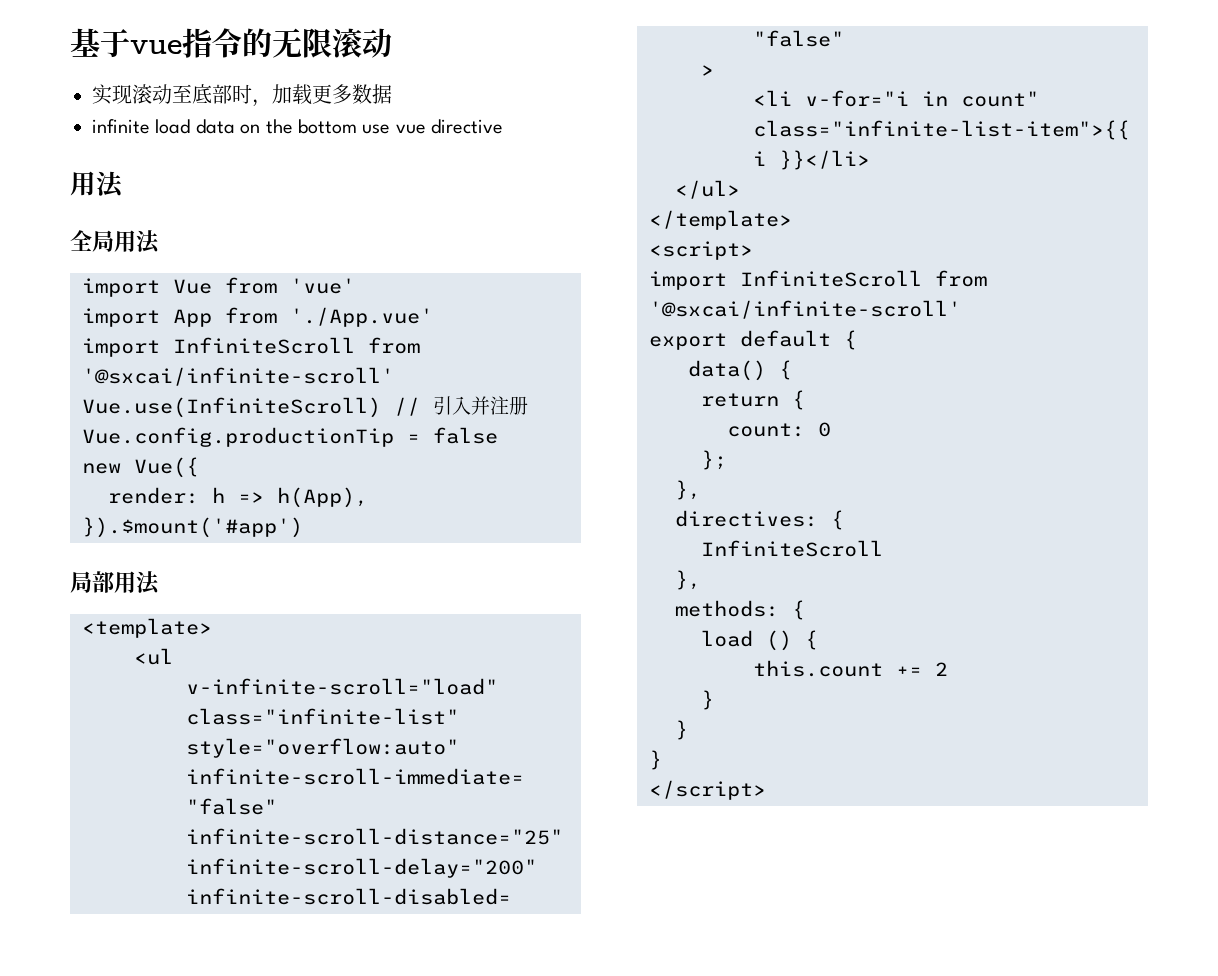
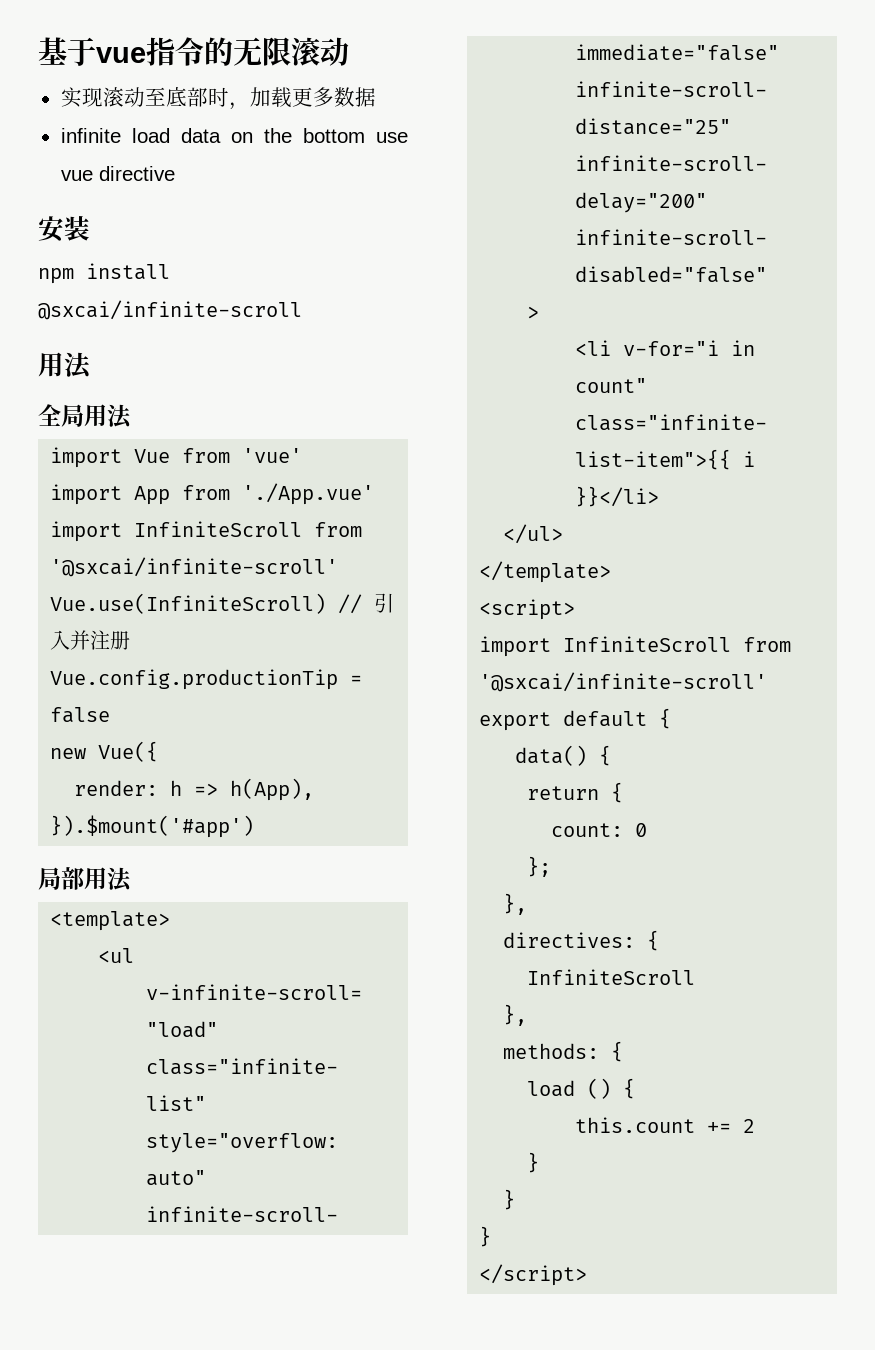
(504, 126) none -> [38,216,90,242] [38,263,170,284] [38,300,302,320] // 安装 // npm install @sxcai/infinite-scroll

